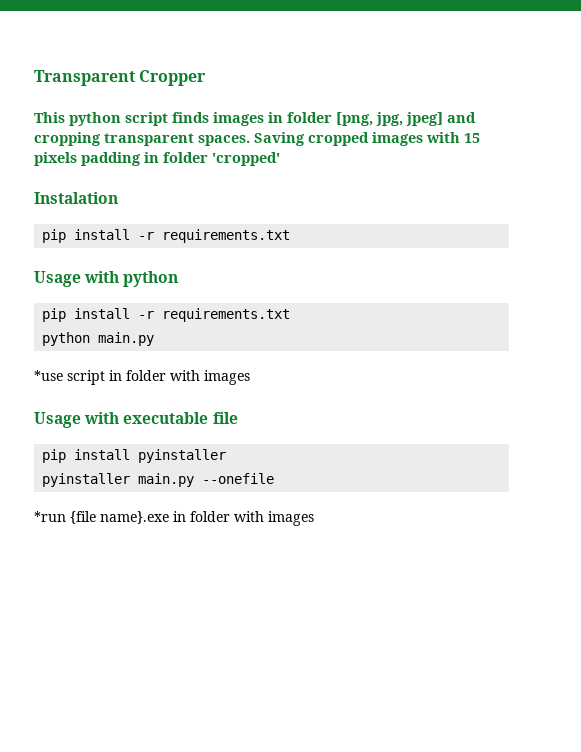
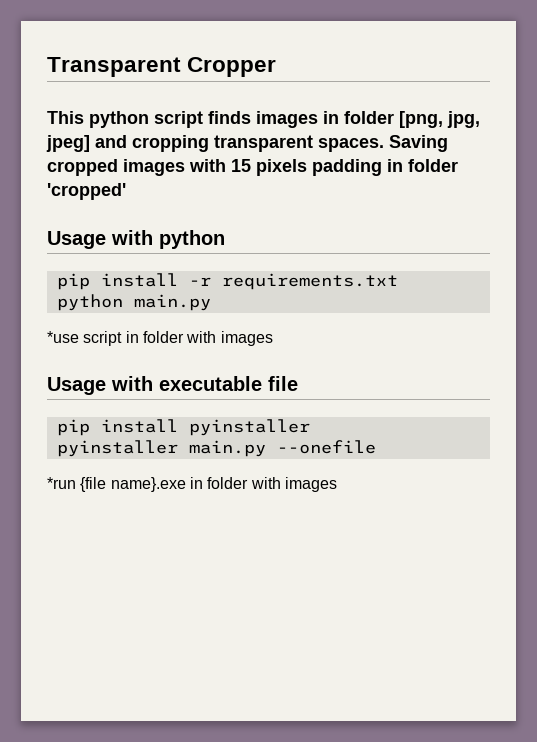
[34,192,118,204] [42,229,291,243] // Instalation // pip install -r requirements.txt -> (126, 191) none

